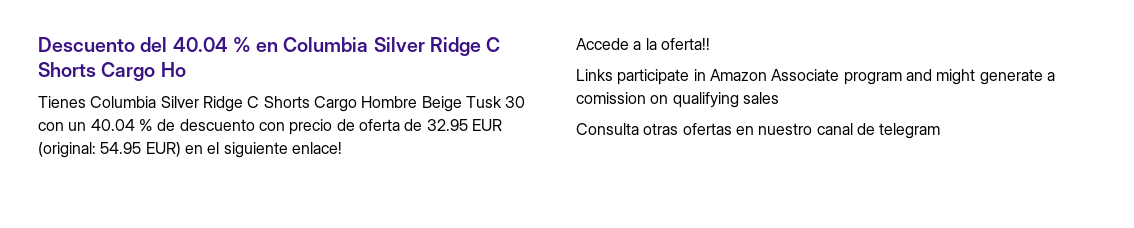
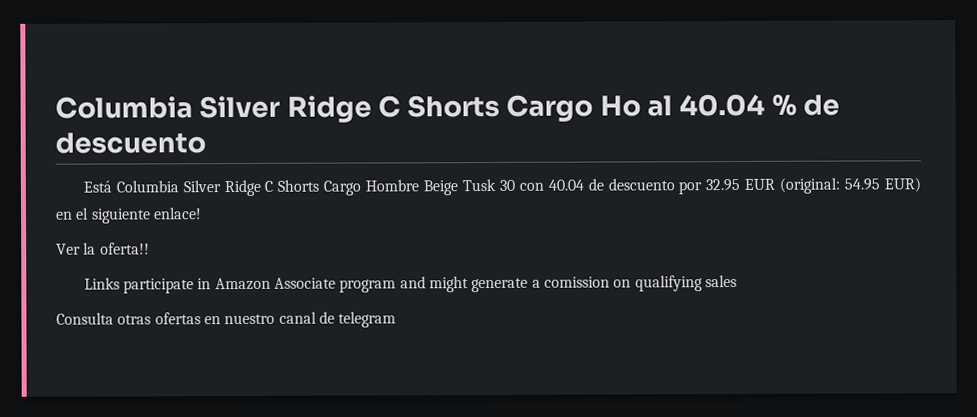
[38,37,279,52] Descuento del 40.04 % en -> (55, 107) none
[38,96,86,108] // Tienes -> [647,93,840,117] [55,132,206,154] [82,180,112,193] al 40.04 % de descuento // Está
[68,119,423,135] un 40.04 % de descuento con precio de oferta de -> [547,178,703,195] 40.04 de descuento por
[576,38,642,50] Accede a -> [56,243,81,255] Ver

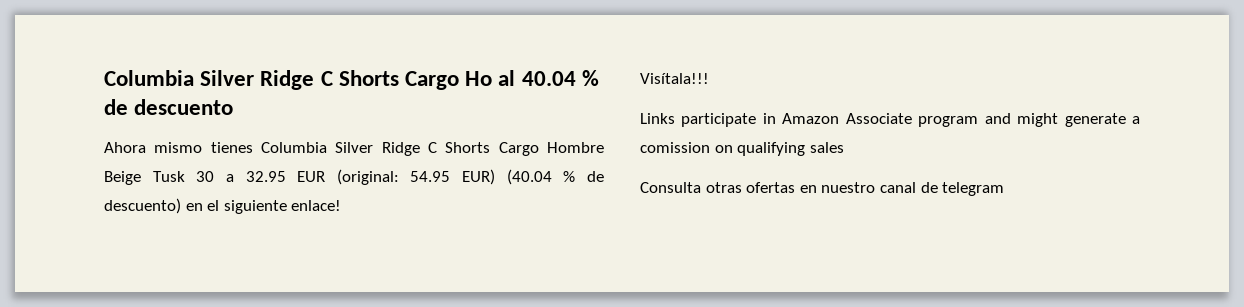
[82,180,112,193] Está -> [104,142,253,153] Ahora mismo tienes
[518,178,703,195] con 40.04 de descuento por -> [225,174,234,182] a
(922, 185) none -> [506,169,604,185] [104,198,181,214] (40.04 % de descuento)
[56,242,150,255] Ver la oferta!! -> [640,73,709,84] Visítala!!!

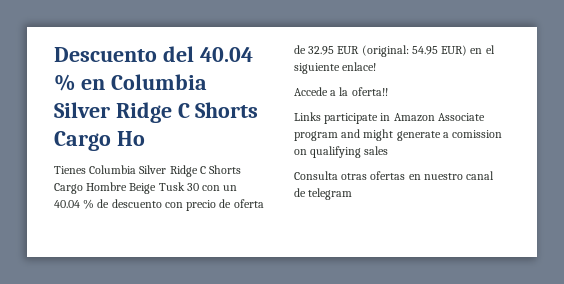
(104, 78) none -> [54,46,253,62] [54,74,105,91] Descuento del 40.04 % en
[498,70,599,86] [104,99,234,115] [104,142,253,153] al 40.04 % de descuento // Ahora mismo tienes -> [54,166,86,174] // Tienes
[225,174,234,182] a -> [202,185,238,191] [54,199,264,211] [294,45,306,54] con un 40.04 % de descuento con precio de oferta de
[506,169,604,185] [104,198,181,214] (40.04 % de descuento) -> (468, 50) none
[640,73,709,84] Visítala!!! -> [294,87,388,96] Accede a la oferta!!

